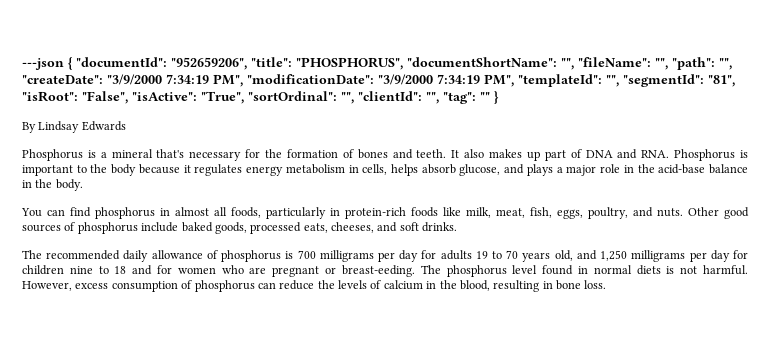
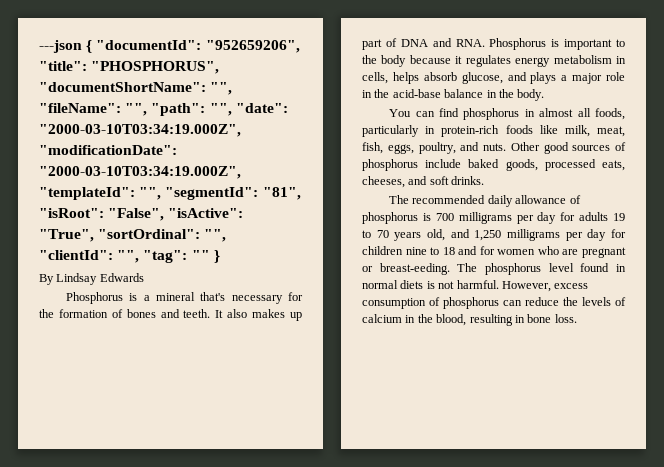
[22,74,514,87] "createDate": "3/9/2000 7:34:19 PM", "modificationDate": "3/9/2000 7:34:19 PM", -> [235,103,288,113] [39,124,241,137] [39,145,177,155] [39,166,241,179] "date": "2000-03-10T03:34:19.000Z", "modificationDate": "2000-03-10T03:34:19.000Z",

